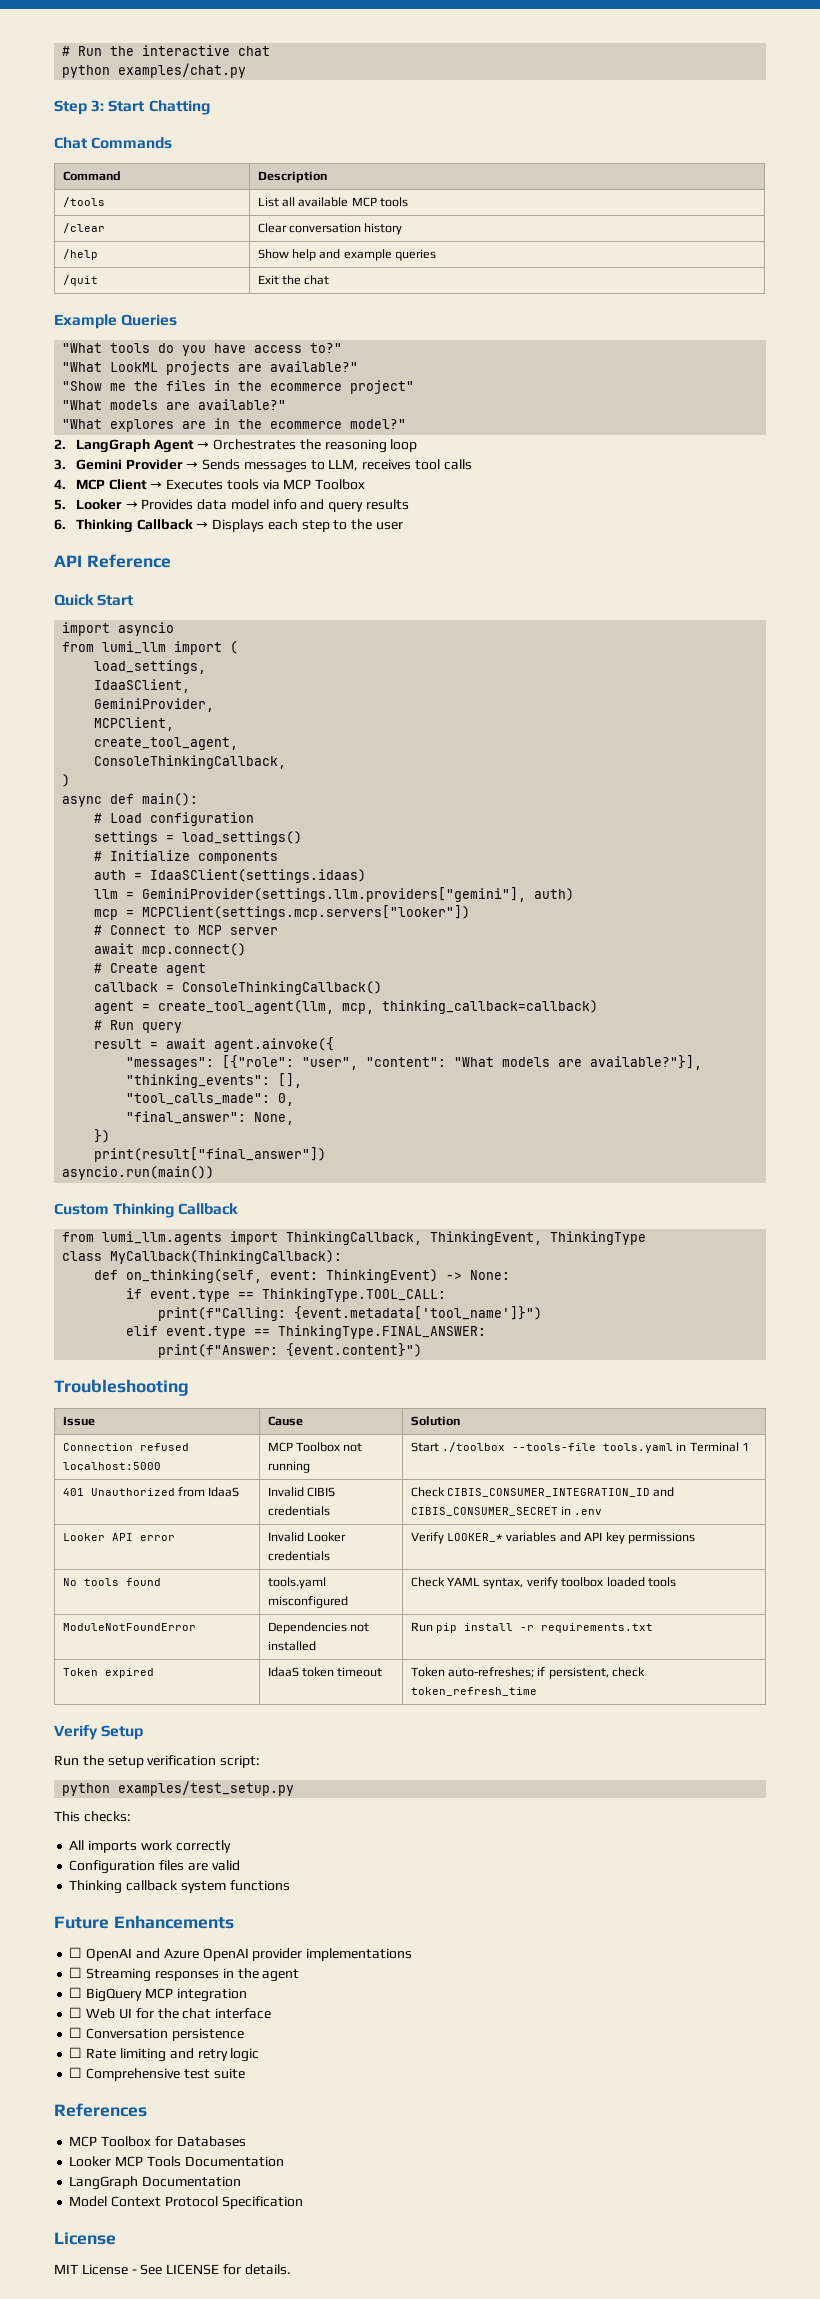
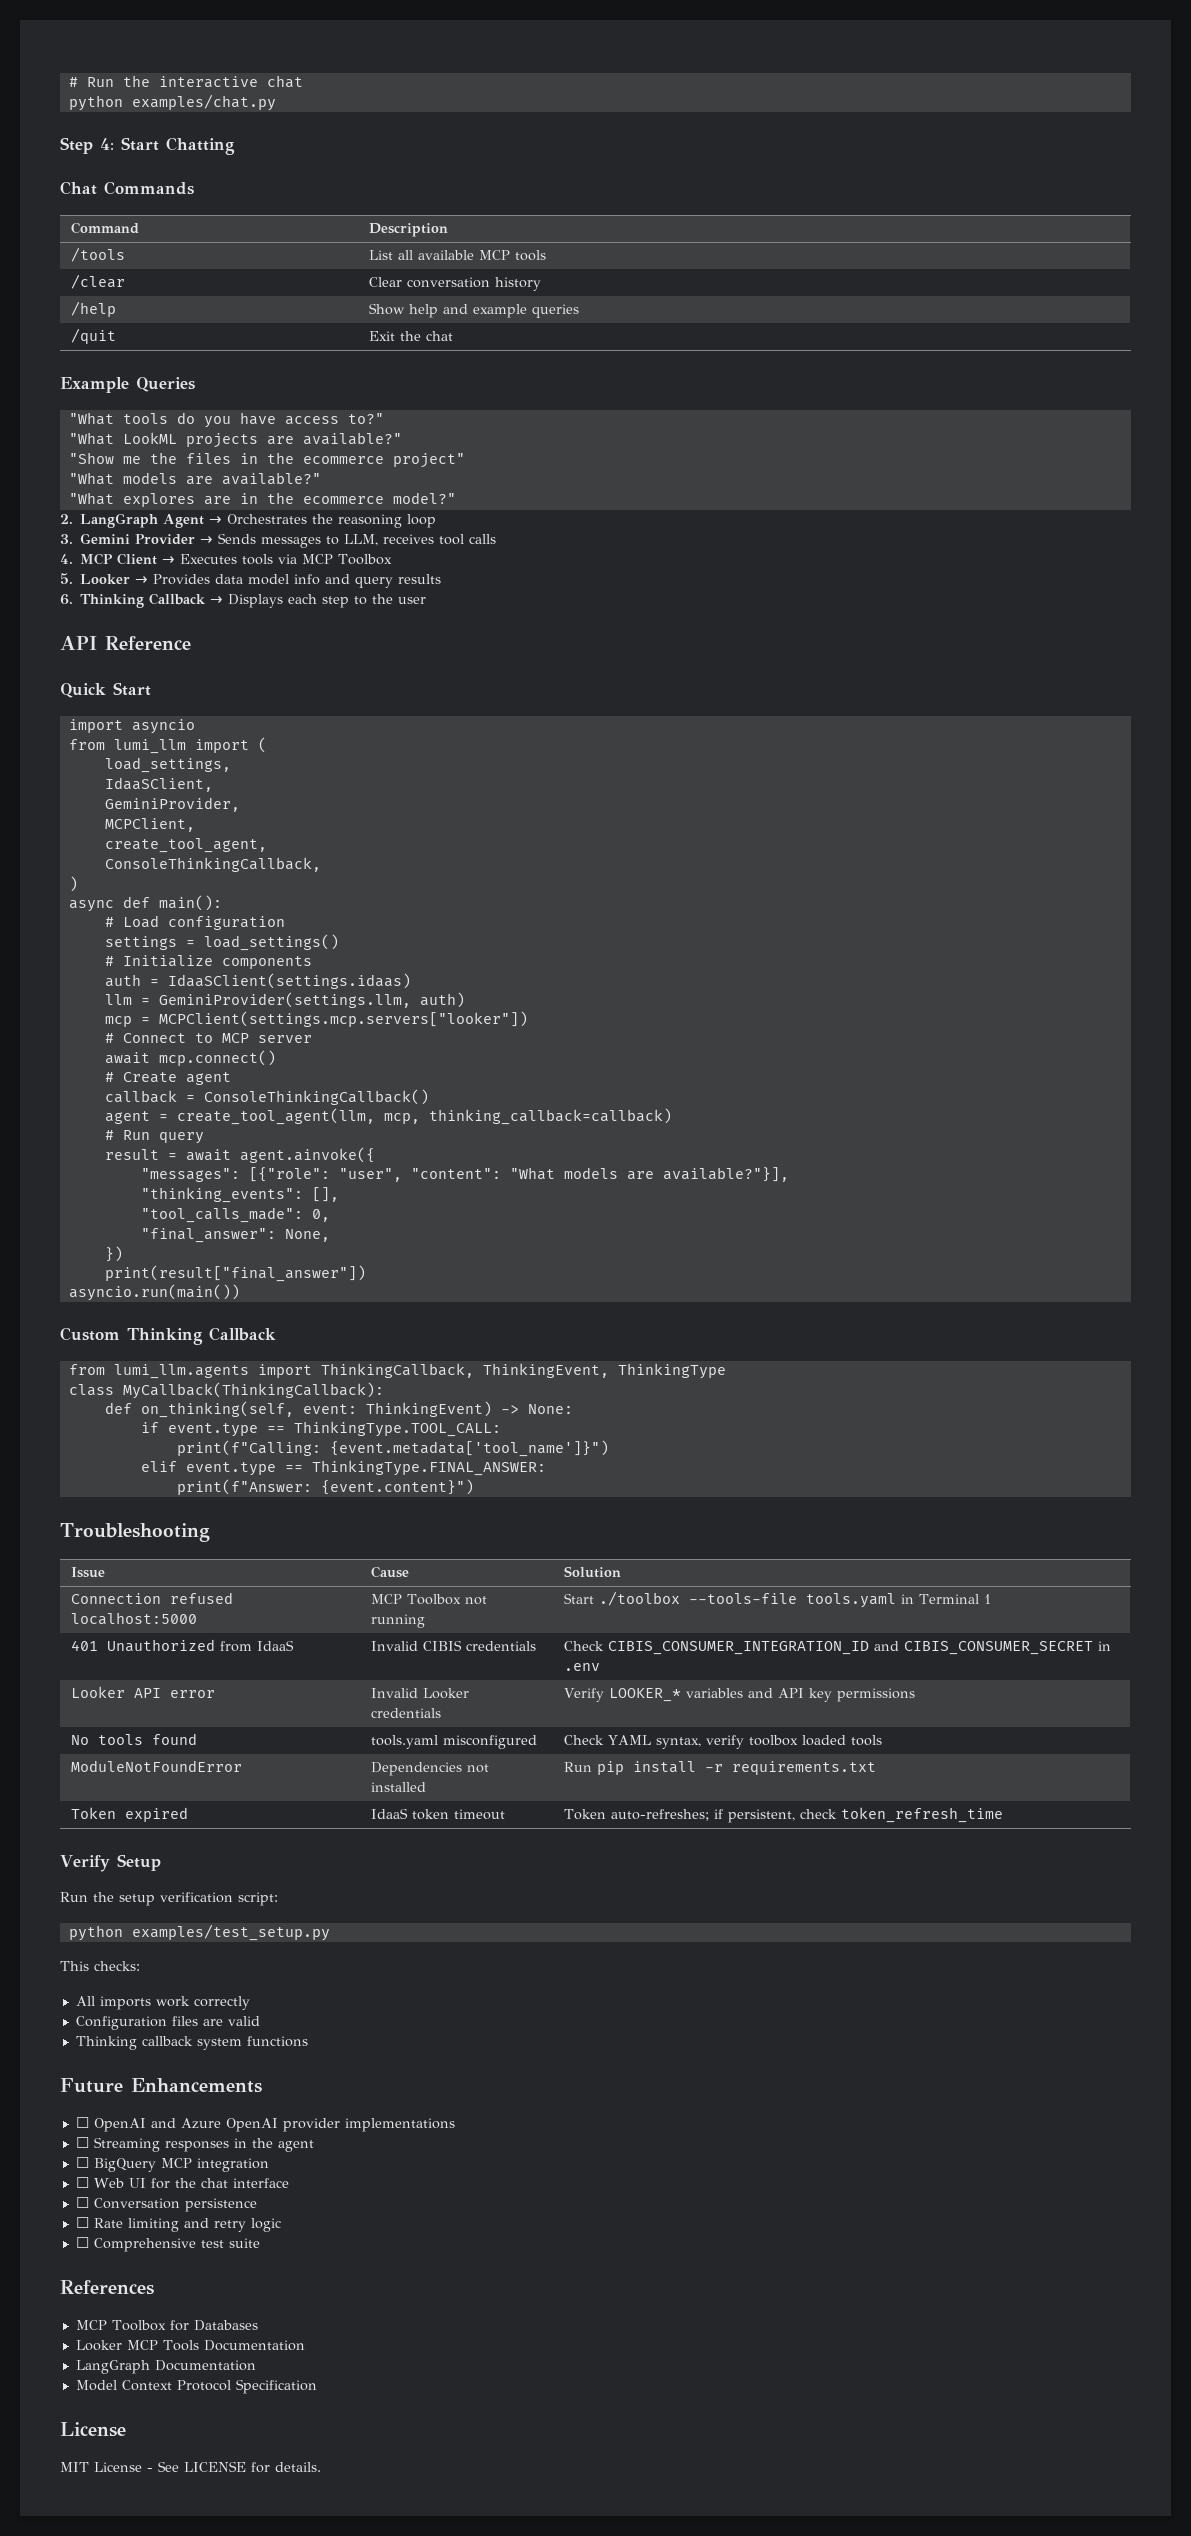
[91,100,105,112] 3: -> [100,138,114,150] 4:
[142,887,527,902] GeminiProvider(settings.llm.providers["gemini"], -> [158,992,411,1008] GeminiProvider(settings.llm,

